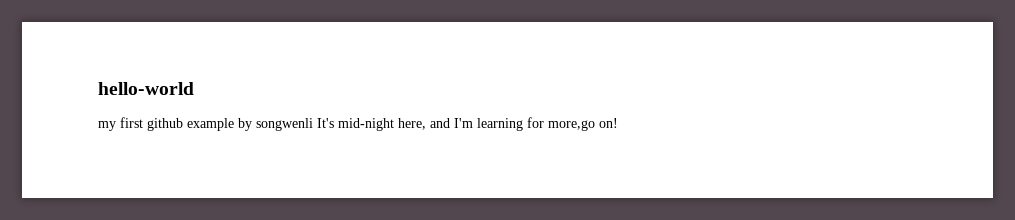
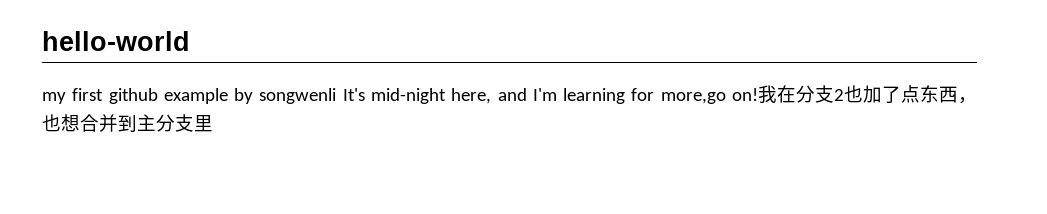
(618, 123) none -> [758,85,978,104] [42,114,213,132] 我在分支2也加了点东西，也想合并到主分支里

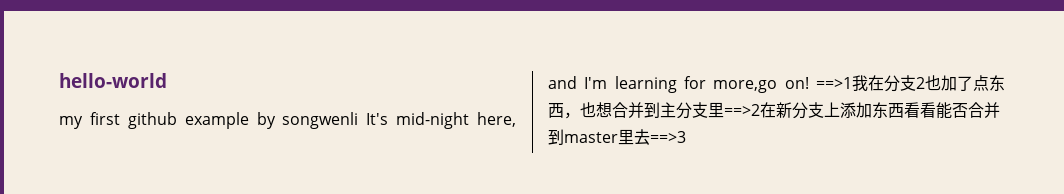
(759, 94) none -> [816,77,852,89] ==>1
(213, 123) none -> [724,102,1000,119] [548,129,686,145] ==>2在新分支上添加东西看看能否合并到master里去==>3

